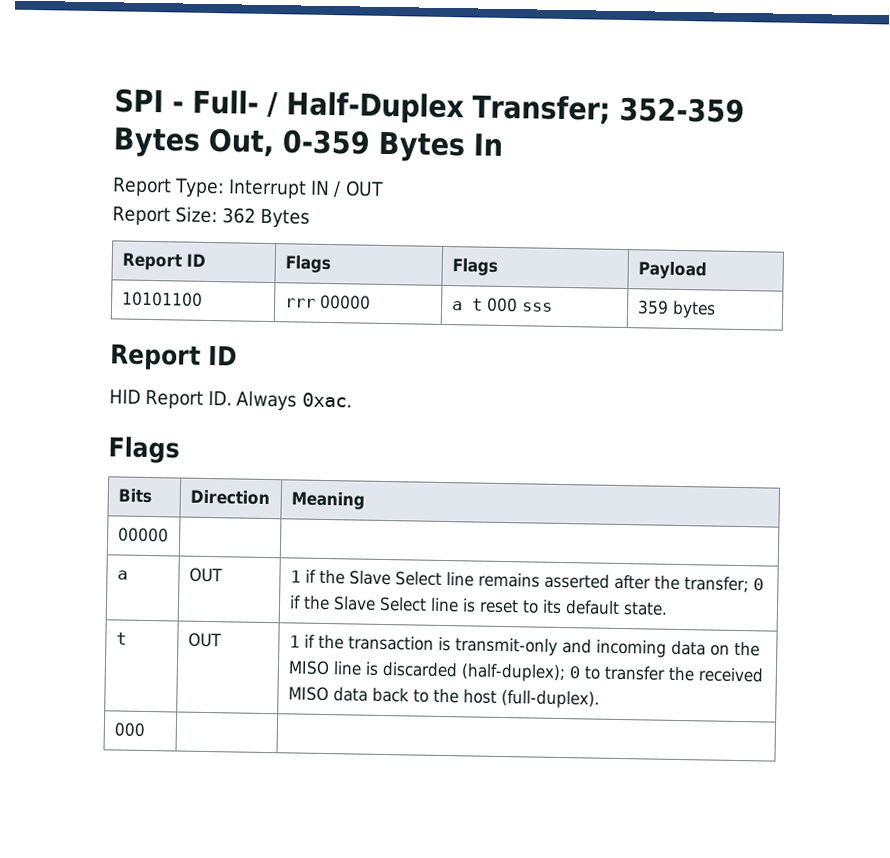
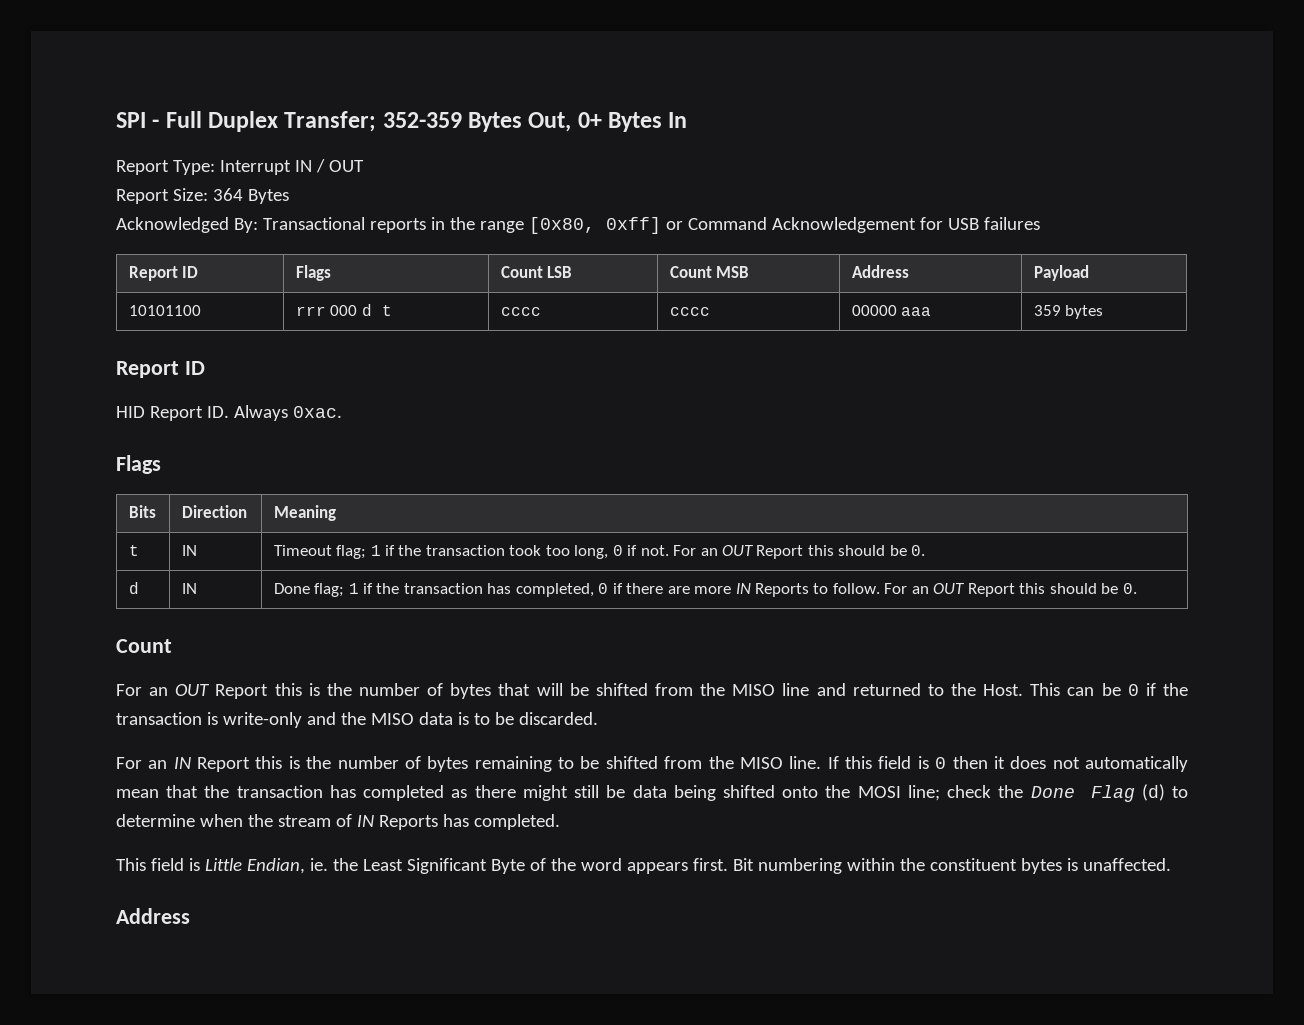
[192,89,464,125] Full- / Half-Duplex -> [165,111,279,132] Full Duplex
[282,129,371,155] 0-359 -> [577,112,602,128] 0+
[222,207,311,228] [121,252,206,271] [284,255,331,274] [451,258,498,276] [637,261,707,280] [121,291,203,307] [284,294,371,310] [451,297,553,313] 362 Bytes // Report ID | Flags | Flags | Payload // 10101100 | rrr 00000 | a t 000 sss -> [212,188,289,204] [116,217,1040,234] [128,266,199,281] [295,265,331,281] [500,266,573,278] [669,266,750,278] [851,265,909,278] [1033,265,1089,281] [128,305,201,316] [295,304,392,316] [500,307,541,316] [669,307,710,316] [851,305,932,316] 364 Bytes // Acknowledged By: Transactional reports in the range [0x80, 0xff] or Command Acknowledgement for USB failures // Report ID | Flags | Count LSB | Count MSB | Address | Payload // 10101100 | rrr 000 d t | cccc | cccc | 00000 aaa
[117,527,169,543] [116,570,128,580] [188,567,223,583] [289,569,764,593] [288,595,668,616] [115,632,127,645] [187,632,222,648] [288,634,760,658] [287,660,763,683] [287,686,600,709] [113,722,145,737] 00000 | | // a | OUT | 1 if the Slave Select line remains asserted after the transfer; 0 if the Slave Select line is reset to its default state. // t | OUT | 1 if the transaction is transmit-only and incoming data on the MISO line is discarded (half-duplex); 0 to transfer the received MISO data back to the host (full-duplex). // 000 | | -> [128,545,139,556] [181,545,197,556] [273,545,926,559] [128,582,139,594] [181,583,197,594] [273,583,1137,597] [116,639,172,653] [116,683,1188,699] [116,712,598,728] [116,756,1188,772] [116,784,1188,802] [116,814,560,830] [116,858,1171,874] [116,908,190,924] t | IN | Timeout flag; 1 if the transaction took too long, 0 if not. For an OUT Report this should be 0. // d | IN | Done flag; 1 if the transaction has completed, 0 if there are more IN Reports to follow. For an OUT Report this should be 0. // Count // For an OUT Report this is the number of bytes that will be shifted from the MISO line and returned to the Host. This can be 0 if the transaction is write-only and the MISO data is to be discarded. // For an IN Report this is the number of bytes remaining to be shifted from the MISO line. If this field is 0 then it does not automatically mean that the transaction has completed as there might still be data being shifted onto the MOSI line; check the Done Flag (d) to determine when the stream of IN Reports has completed. // This field is Little Endian, ie. the Least Significant Byte of the word appears first. Bit numbering within the constituent bytes is unaffected. // Address

